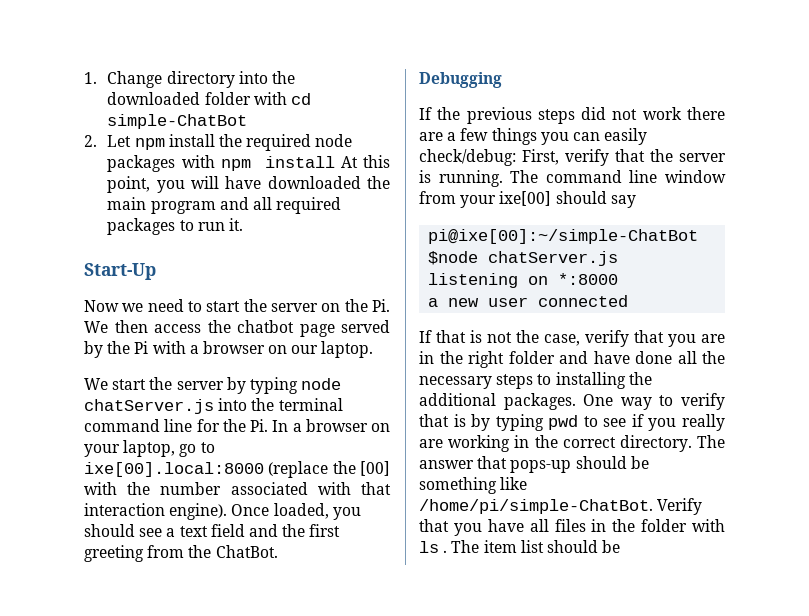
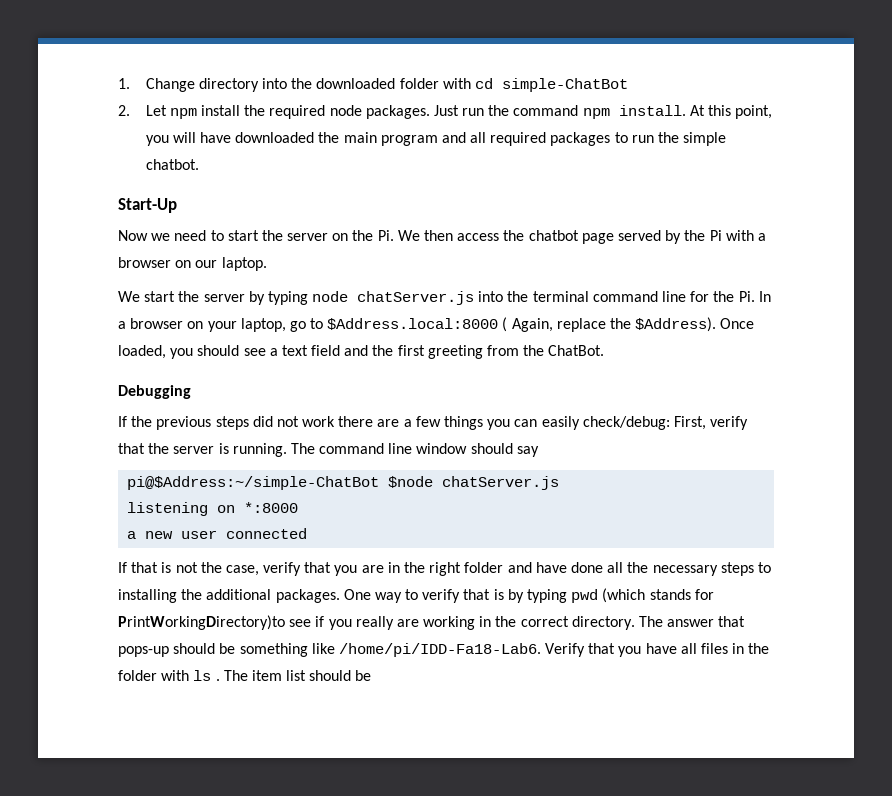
[107,155,335,172] packages with npm install -> [365,105,686,119] packages. Just run the command npm install.
[229,218,244,231] it. -> [658,132,727,146] [145,159,199,170] the simple chatbot.
[84,461,390,478] [84,482,391,495] [84,503,228,520] ixe[00].local:8000 (replace the [00] with the number associated with that interaction engine). -> [327,317,717,332] $Address.local:8000 ( Again, replace the $Address).
[419,191,552,208] from your ixe[00] -> (468, 448) none
[428,229,699,244] pi@ixe[00]:~/simple-ChatBot -> [127,476,380,490] pi@$Address:~/simple-ChatBot
[583,416,598,427] to -> [602,588,714,603] [118,615,285,630] (which stands for PrintWorkingDirectory)to
[419,499,653,514] /home/pi/simple-ChatBot. -> [338,643,541,657] /home/pi/IDD-Fa18-Lab6.

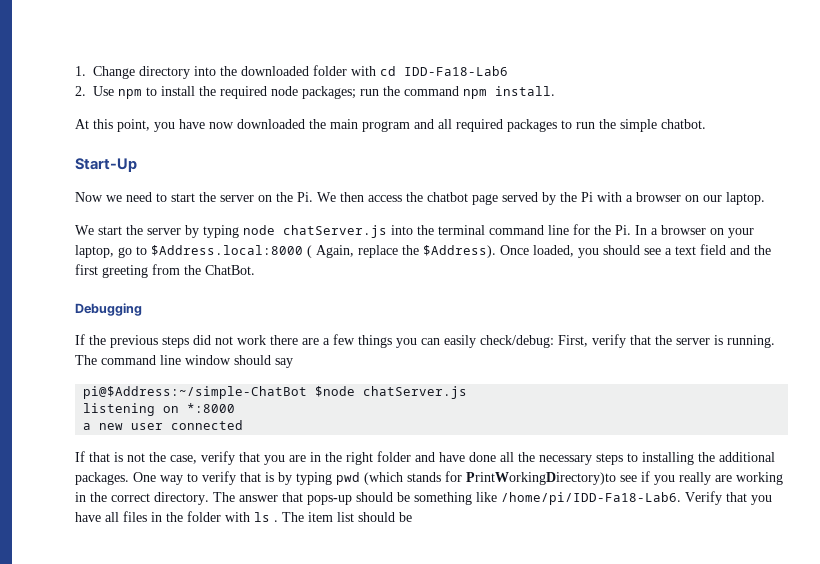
[501,78,628,92] simple-ChatBot -> [404,66,508,76] IDD-Fa18-Lab6
[145,105,197,119] Let npm -> [93,86,157,99] Use npm to
[365,105,459,119] packages. Just -> [302,86,356,99] packages;
(686, 110) none -> (555, 91) //
[172,132,231,143] will have -> [179,119,234,129] have now

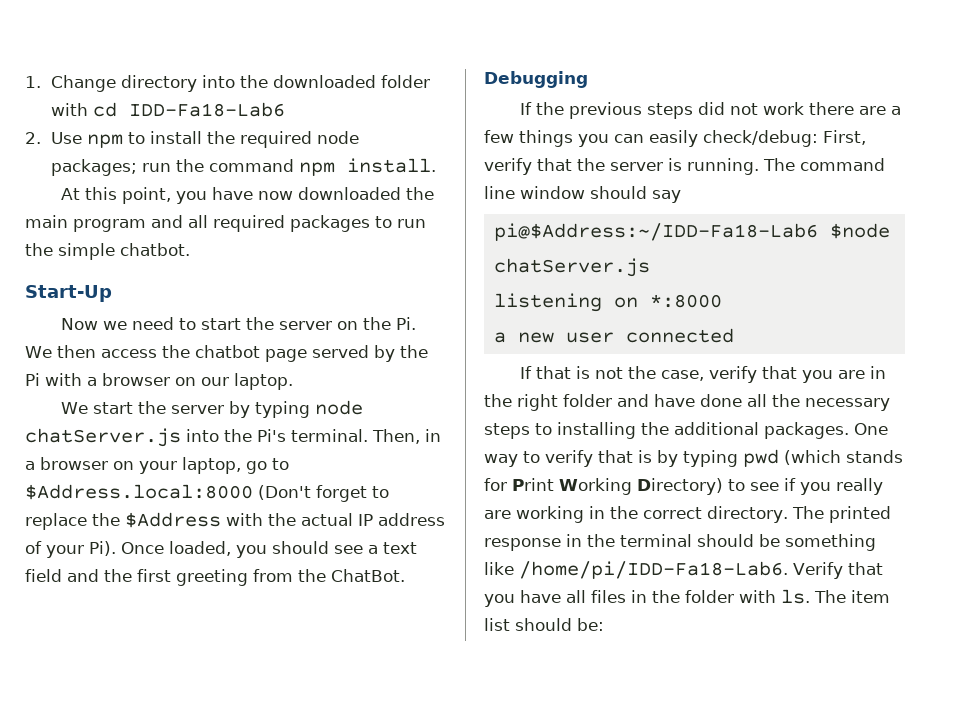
[438,224,647,235] terminal command line for the Pi. In -> [257,429,441,444] Pi's terminal. Then, in
[307,245,496,258] ( Again, replace the $Address). -> [258,485,389,502] [25,512,445,530] [25,541,116,558] (Don't forget to replace the $Address with the actual IP address of your Pi).
[83,386,308,399] pi@$Address:~/simple-ChatBot -> [493,223,818,241] pi@$Address:~/IDD-Fa18-Lab6
[466,472,616,485] PrintWorkingDirectory)to -> [512,478,745,495] Print Working Directory) to
[239,492,352,505] answer that pops-up -> [828,506,891,523] [484,534,692,551] printed response in the terminal
[254,512,278,522] ls . -> [781,589,810,604] ls.
[399,512,412,522] be -> [577,618,604,631] be:

